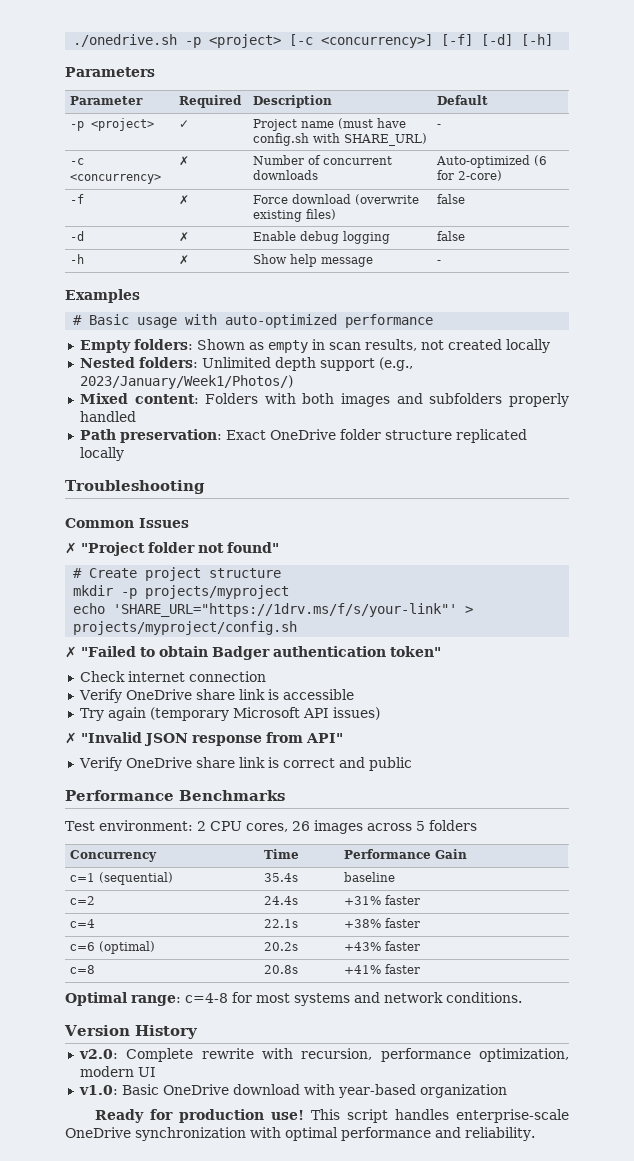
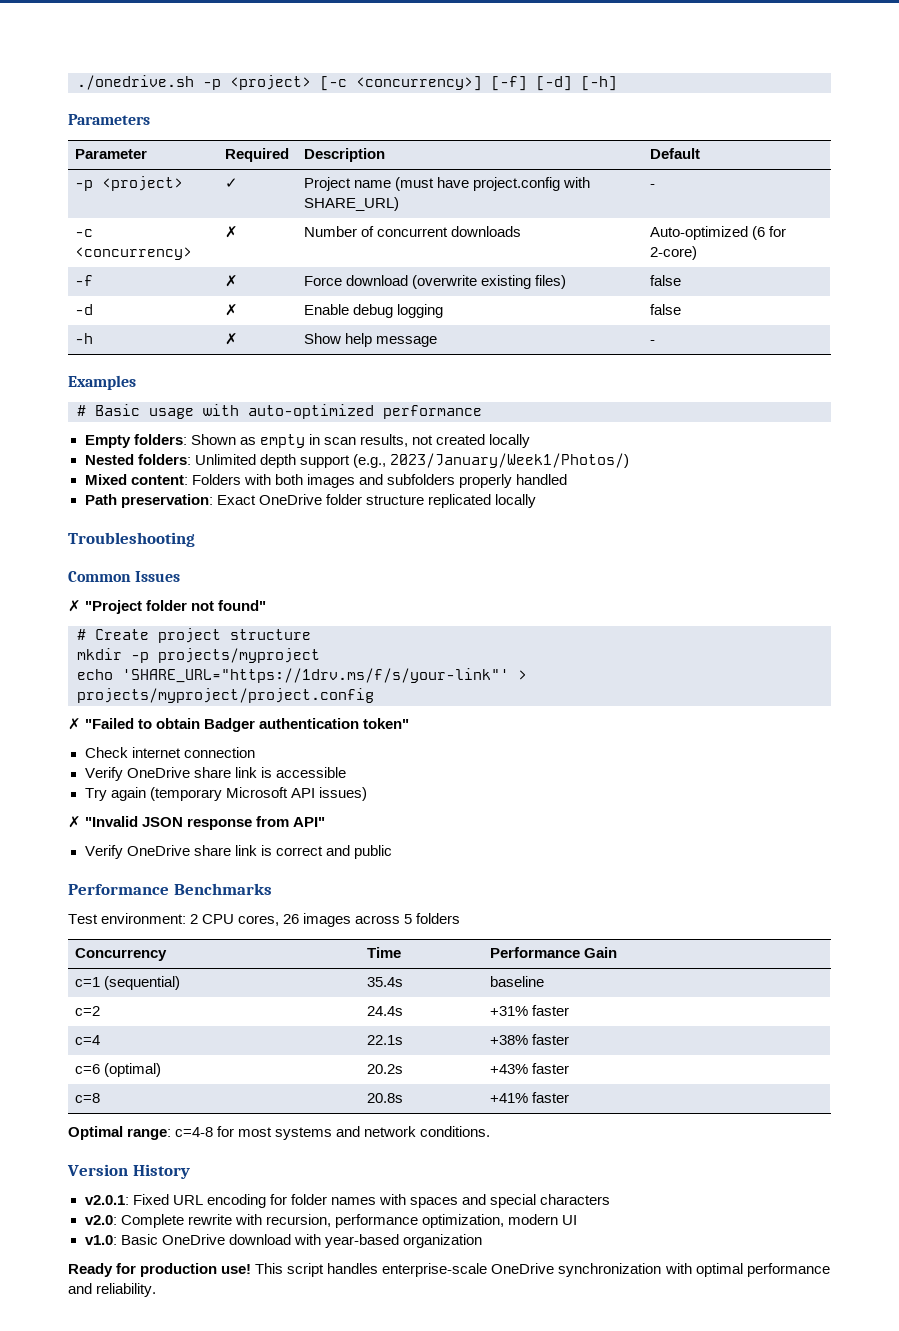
[253,133,310,146] config.sh -> [473,177,561,191] project.config
[73,621,298,635] projects/myproject/config.sh -> [77,688,374,703] projects/myproject/project.config
(198, 1032) none -> [84,1194,611,1208] // v2.0.1: Fixed URL encoding for folder names with spaces and special characters

